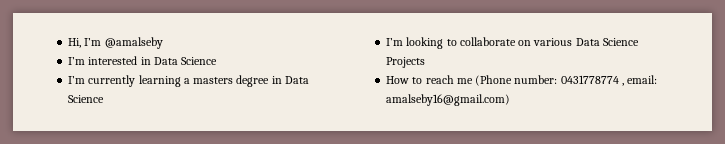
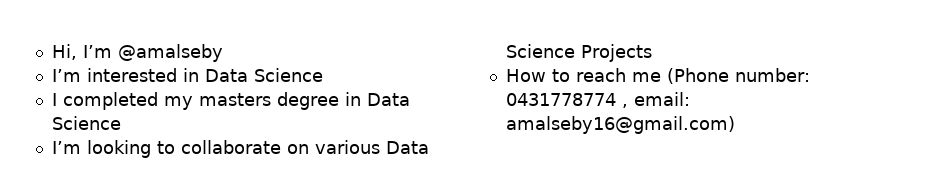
[68,75,190,87] I’m currently learning a -> [51,92,193,110] I completed my

